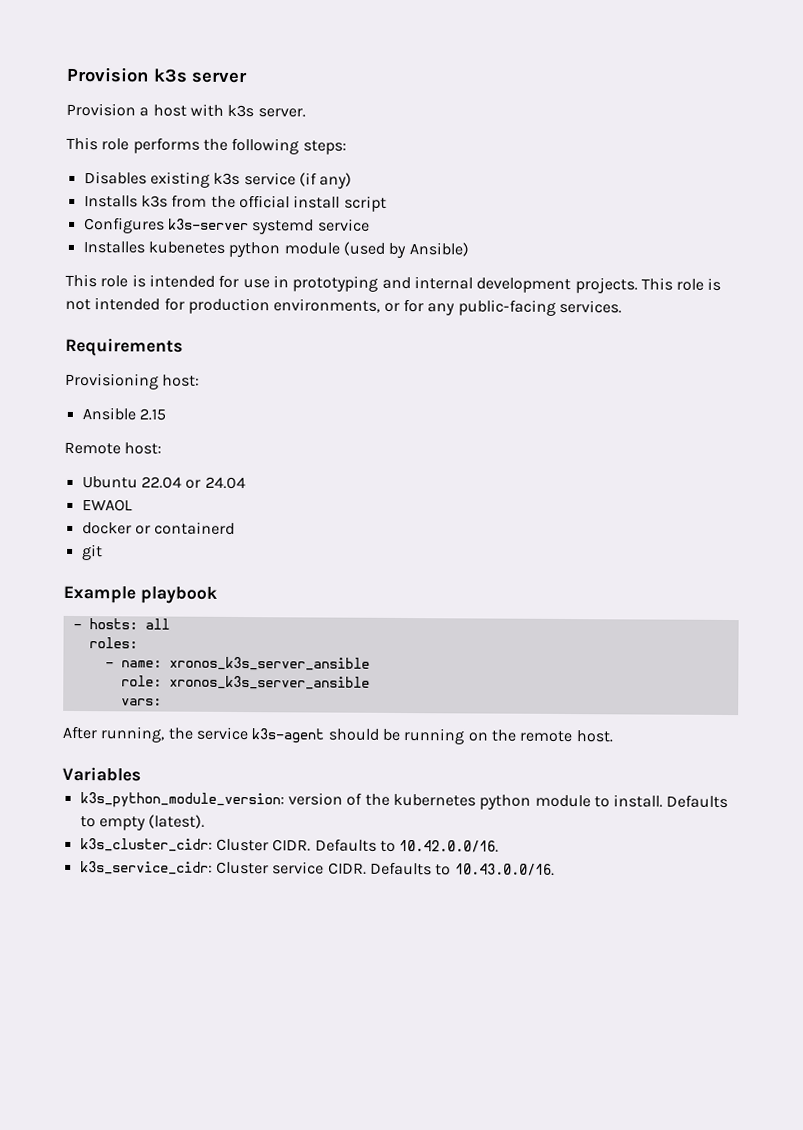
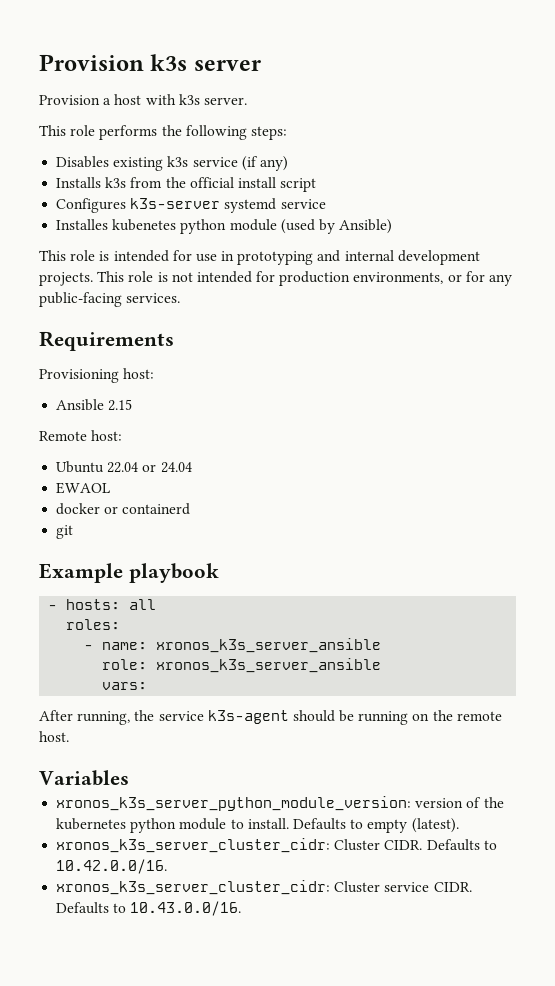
[79,792,285,809] k3s_python_module_version: -> [56,796,412,811] xronos_k3s_server_python_module_version:
[79,838,213,852] k3s_cluster_cidr: -> [56,838,331,853] xronos_k3s_server_cluster_cidr:
[79,861,213,875] k3s_service_cidr: -> [56,880,331,895] xronos_k3s_server_cluster_cidr:

